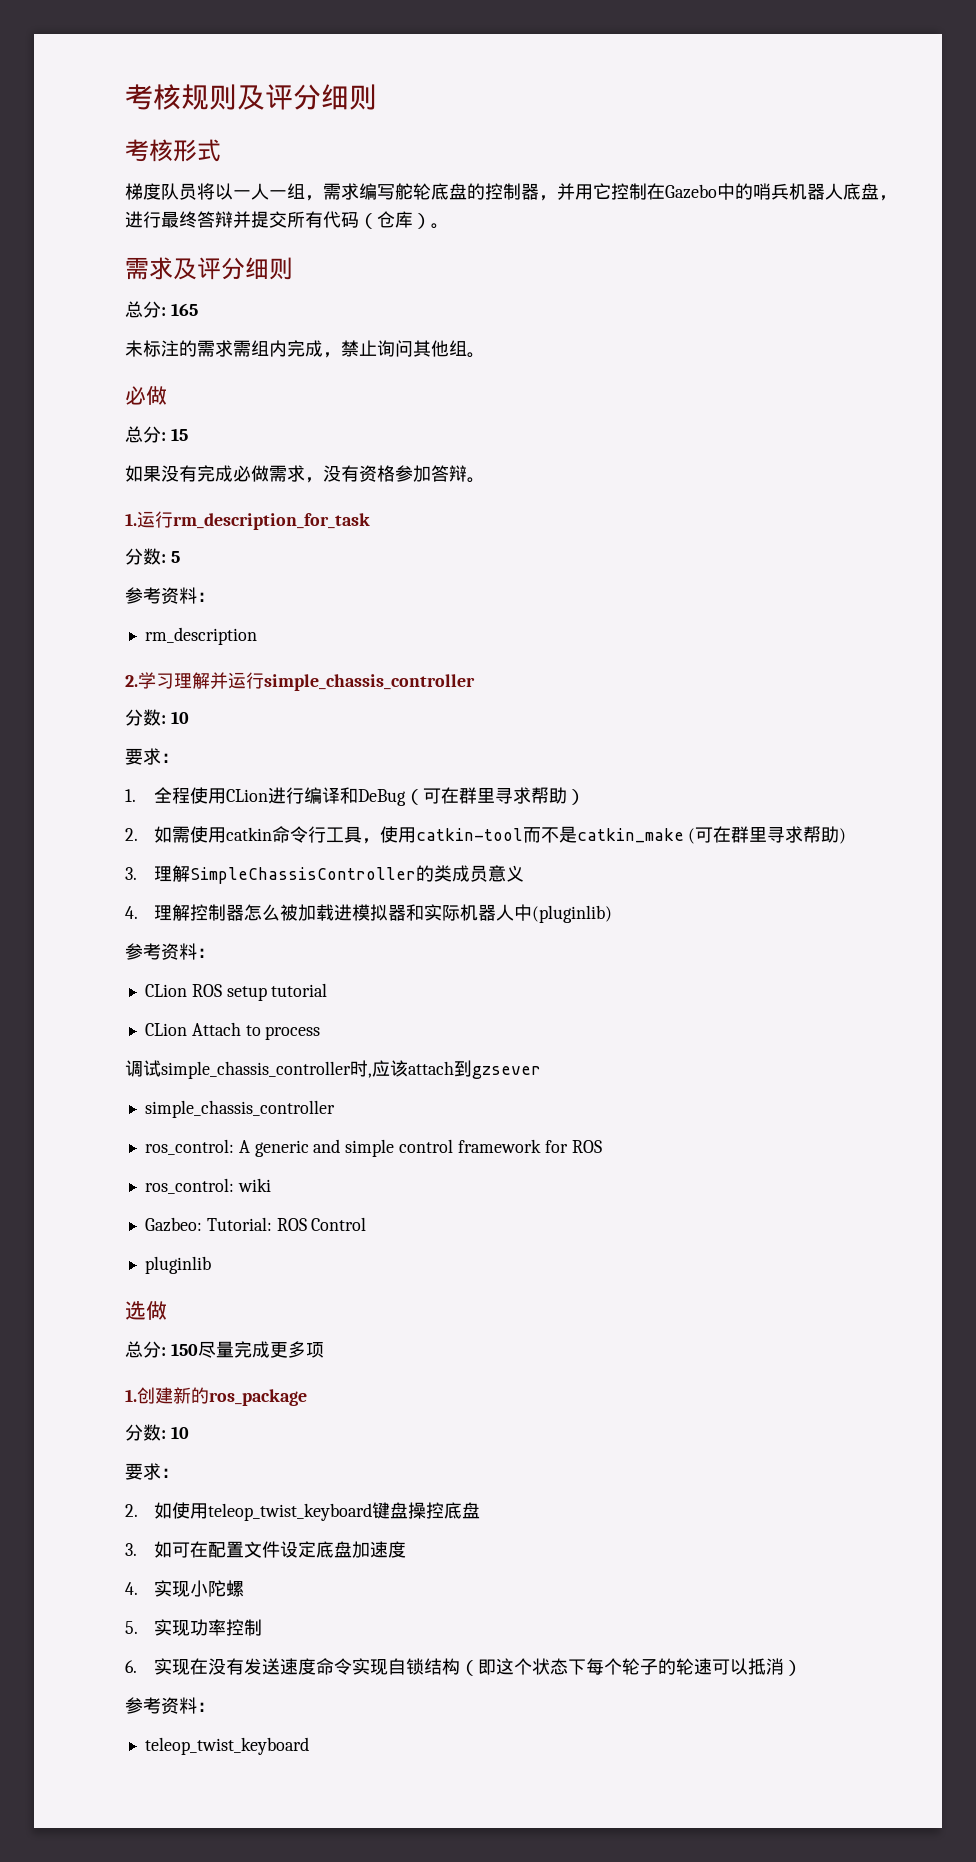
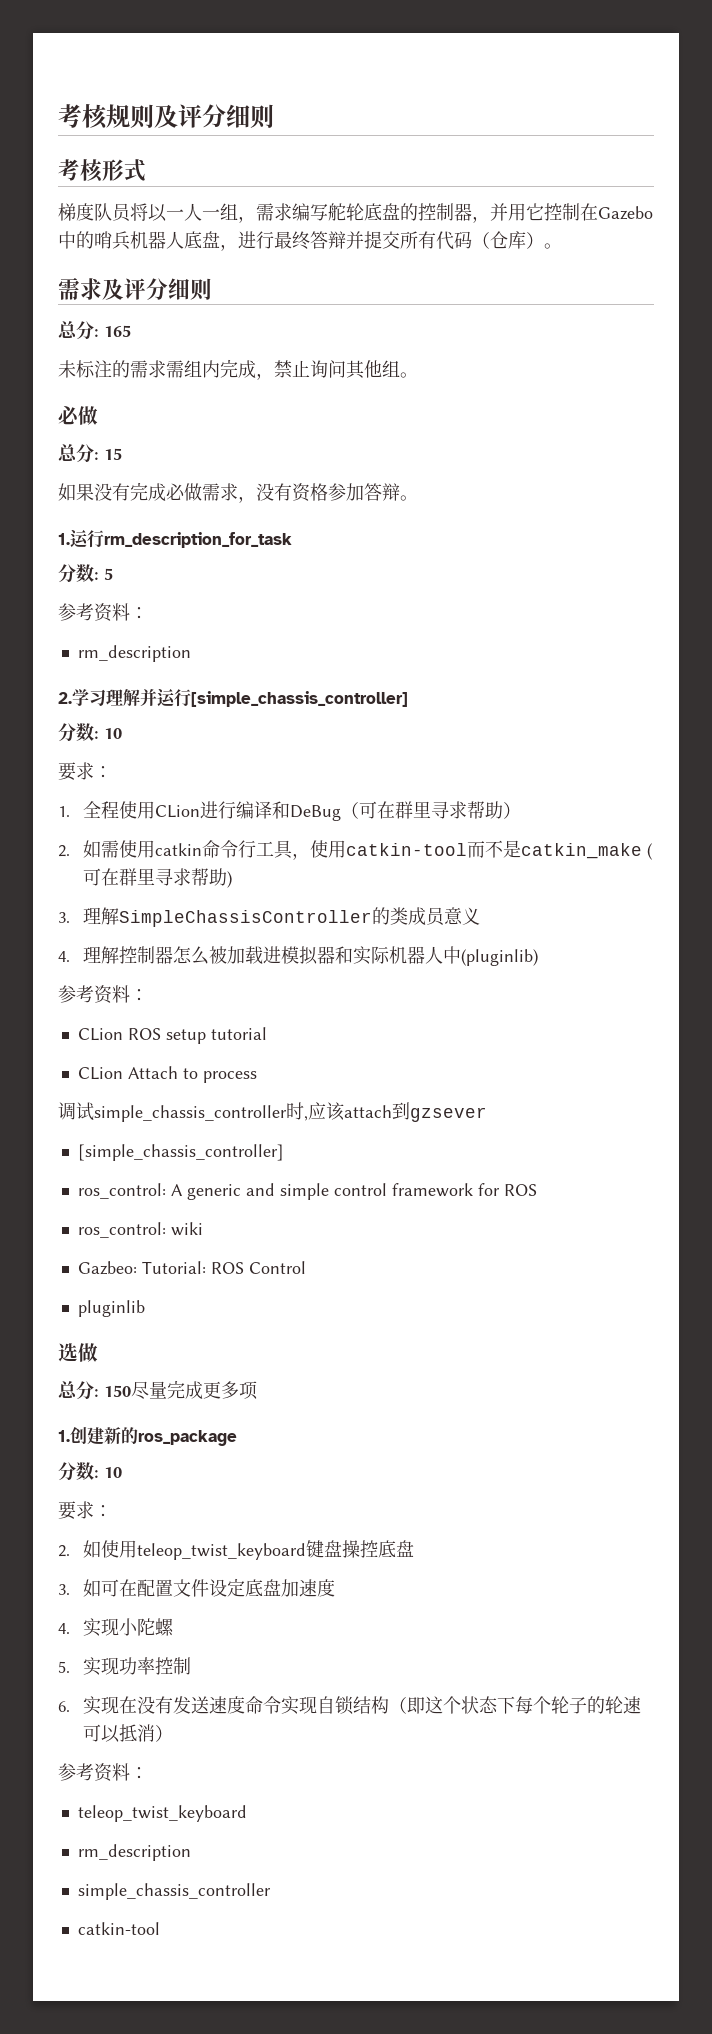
[264,674,475,691] simple_chassis_controller -> [191,691,408,707] [simple_chassis_controller]
[144,1100,335,1118] simple_chassis_controller -> [77,1144,284,1161] [simple_chassis_controller]
(309, 1746) none -> [77,1844,191,1861] [77,1883,271,1900] [77,1922,160,1935] // rm_description // simple_chassis_controller // catkin-tool

